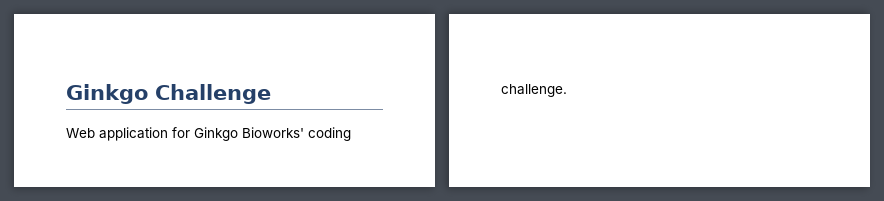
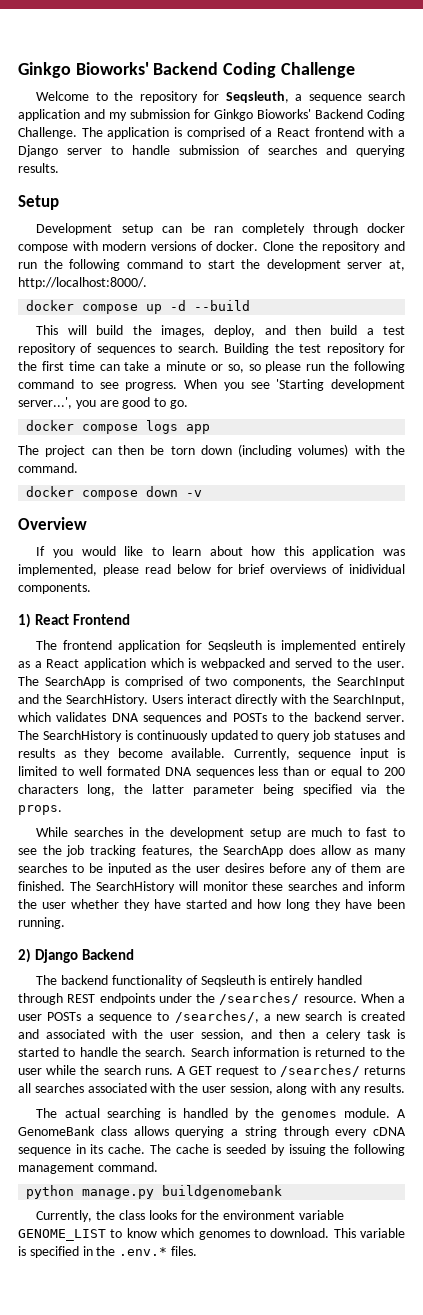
[66,84,271,104] [66,127,351,141] [501,84,567,97] Ginkgo Challenge // Web application for Ginkgo Bioworks' coding challenge. -> [18,62,355,78] [36,91,405,103] [18,109,405,121] [18,127,405,139] [18,145,405,157] [18,163,59,173] [18,195,59,210] [36,223,405,235] [18,241,406,253] [18,259,406,271] [18,277,147,289] [26,300,251,314] [36,325,405,337] [18,343,406,355] [18,361,406,373] [18,379,405,391] [18,397,188,409] [26,420,211,434] [18,444,406,457] [18,463,78,473] [26,486,203,500] [18,517,87,530] [36,546,406,558] [18,564,405,576] [18,583,91,594] [18,613,131,628] [36,640,406,652] [18,658,405,670] [18,676,405,688] [18,694,405,706] [18,712,405,724] [18,730,406,742] [18,748,405,760] [18,766,405,778] [18,784,405,796] [18,805,62,815] [36,827,405,839] [18,845,406,857] [18,863,405,875] [18,881,405,893] [18,899,405,911] [18,917,65,929] [18,948,135,963] [36,975,362,987] [18,992,405,1005] [18,1010,406,1023] [18,1029,405,1041] [18,1047,406,1057] [18,1064,405,1077] [18,1083,405,1095] [36,1108,407,1121] [18,1126,406,1138] [18,1144,405,1156] [18,1162,158,1174] [26,1185,283,1199] [36,1210,344,1222] [18,1228,405,1241] [18,1246,197,1258] Ginkgo Bioworks' Backend Coding Challenge // Welcome to the repository for Seqsleuth, a sequence search application and my submission for Ginkgo Bioworks' Backend Coding Challenge. The application is comprised of a React frontend with a Django server to handle submission of searches and querying results. // Setup // Development setup can be ran completely through docker compose with modern versions of docker. Clone the repository and run the following command to start the development server at, http://localhost:8000/. // docker compose up -d --build // This will build the images, deploy, and then build a test repository of sequences to search. Building the test repository for the first time can take a minute or so, so please run the following command to see progress. When you see 'Starting development server...', you are good to go. // docker compose logs app // The project can then be torn down (including volumes) with the command. // docker compose down -v // Overview // If you would like to learn about how this application was implemented, please read below for brief overviews of inidividual components. // 1) React Frontend // The frontend application for Seqsleuth is implemented entirely as a React application which is webpacked and served to the user. The SearchApp is comprised of two components, the SearchInput and the SearchHistory. Users interact directly with the SearchInput, which validates DNA sequences and POSTs to the backend server. The SearchHistory is continuously updated to query job statuses and results as they become available. Currently, sequence input is limited to well formated DNA sequences less than or equal to 200 characters long, the latter parameter being specified via the props. // While searches in the development setup are much to fast to see the job tracking features, the SearchApp does allow as many searches to be inputed as the user desires before any of them are finished. The SearchHistory will monitor these searches and inform the user whether they have started and how long they have been running. // 2) Django Backend // The backend functionality of Seqsleuth is entirely handled through REST endpoints under the /searches/ resource. When a user POSTs a sequence to /searches/, a new search is created and associated with the user session, and then a celery task is started to handle the search. Search information is returned to the user while the search runs. A GET request to /searches/ returns all searches associated with the user session, along with any results. // The actual searching is handled by the genomes module. A GenomeBank class allows querying a string through every cDNA sequence in its cache. The cache is seeded by issuing the following management command. // python manage.py buildgenomebank // Currently, the class looks for the environment variable GENOME_LIST to know which genomes to download. This variable is specified in the .env.* files.

